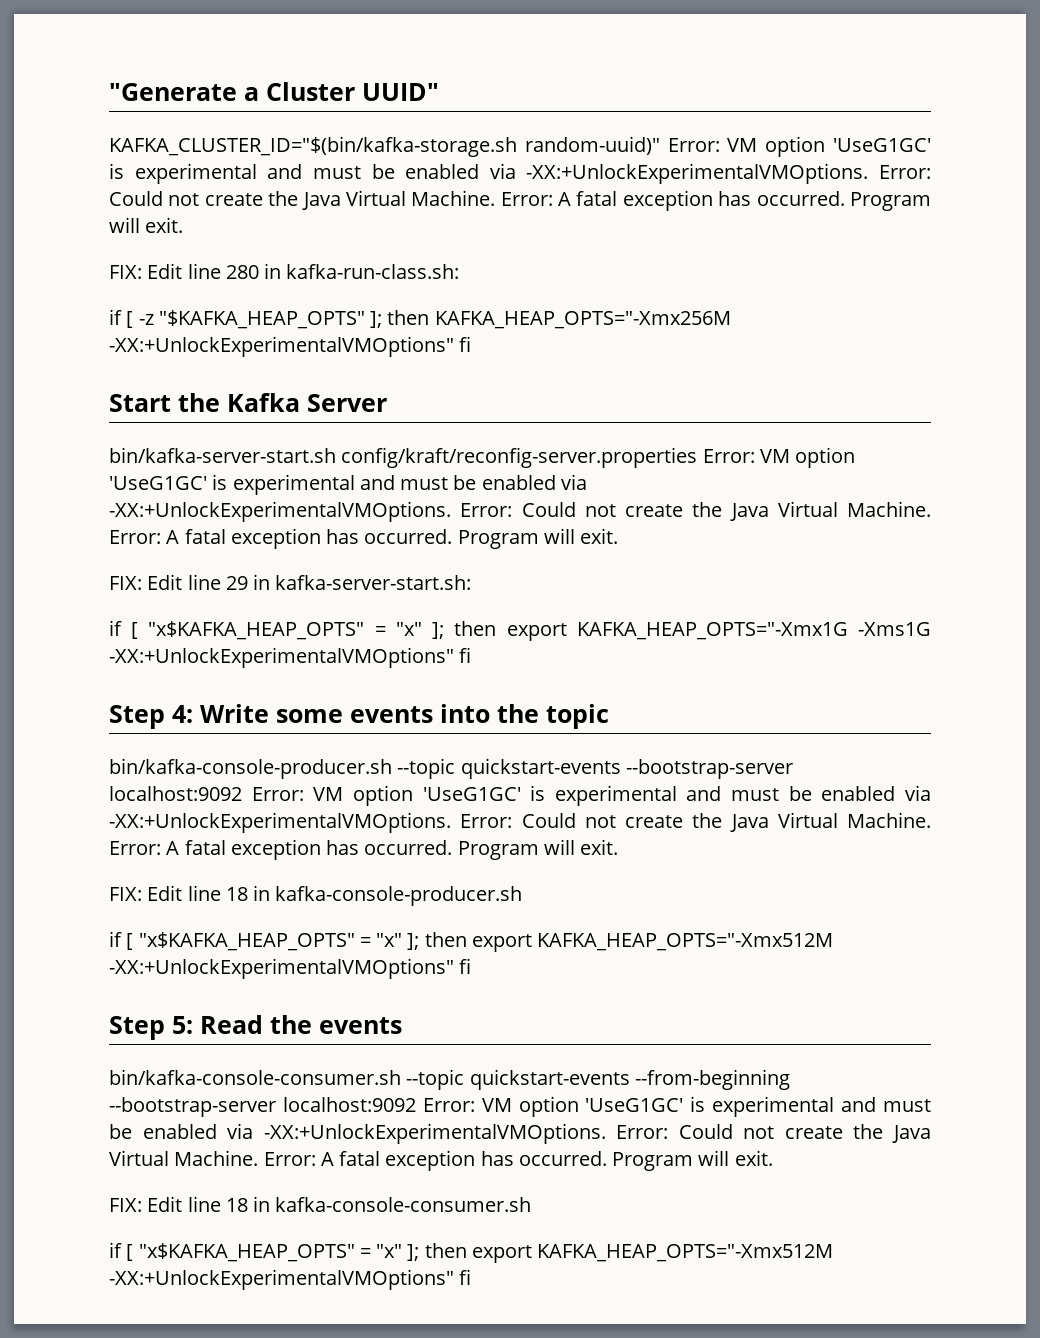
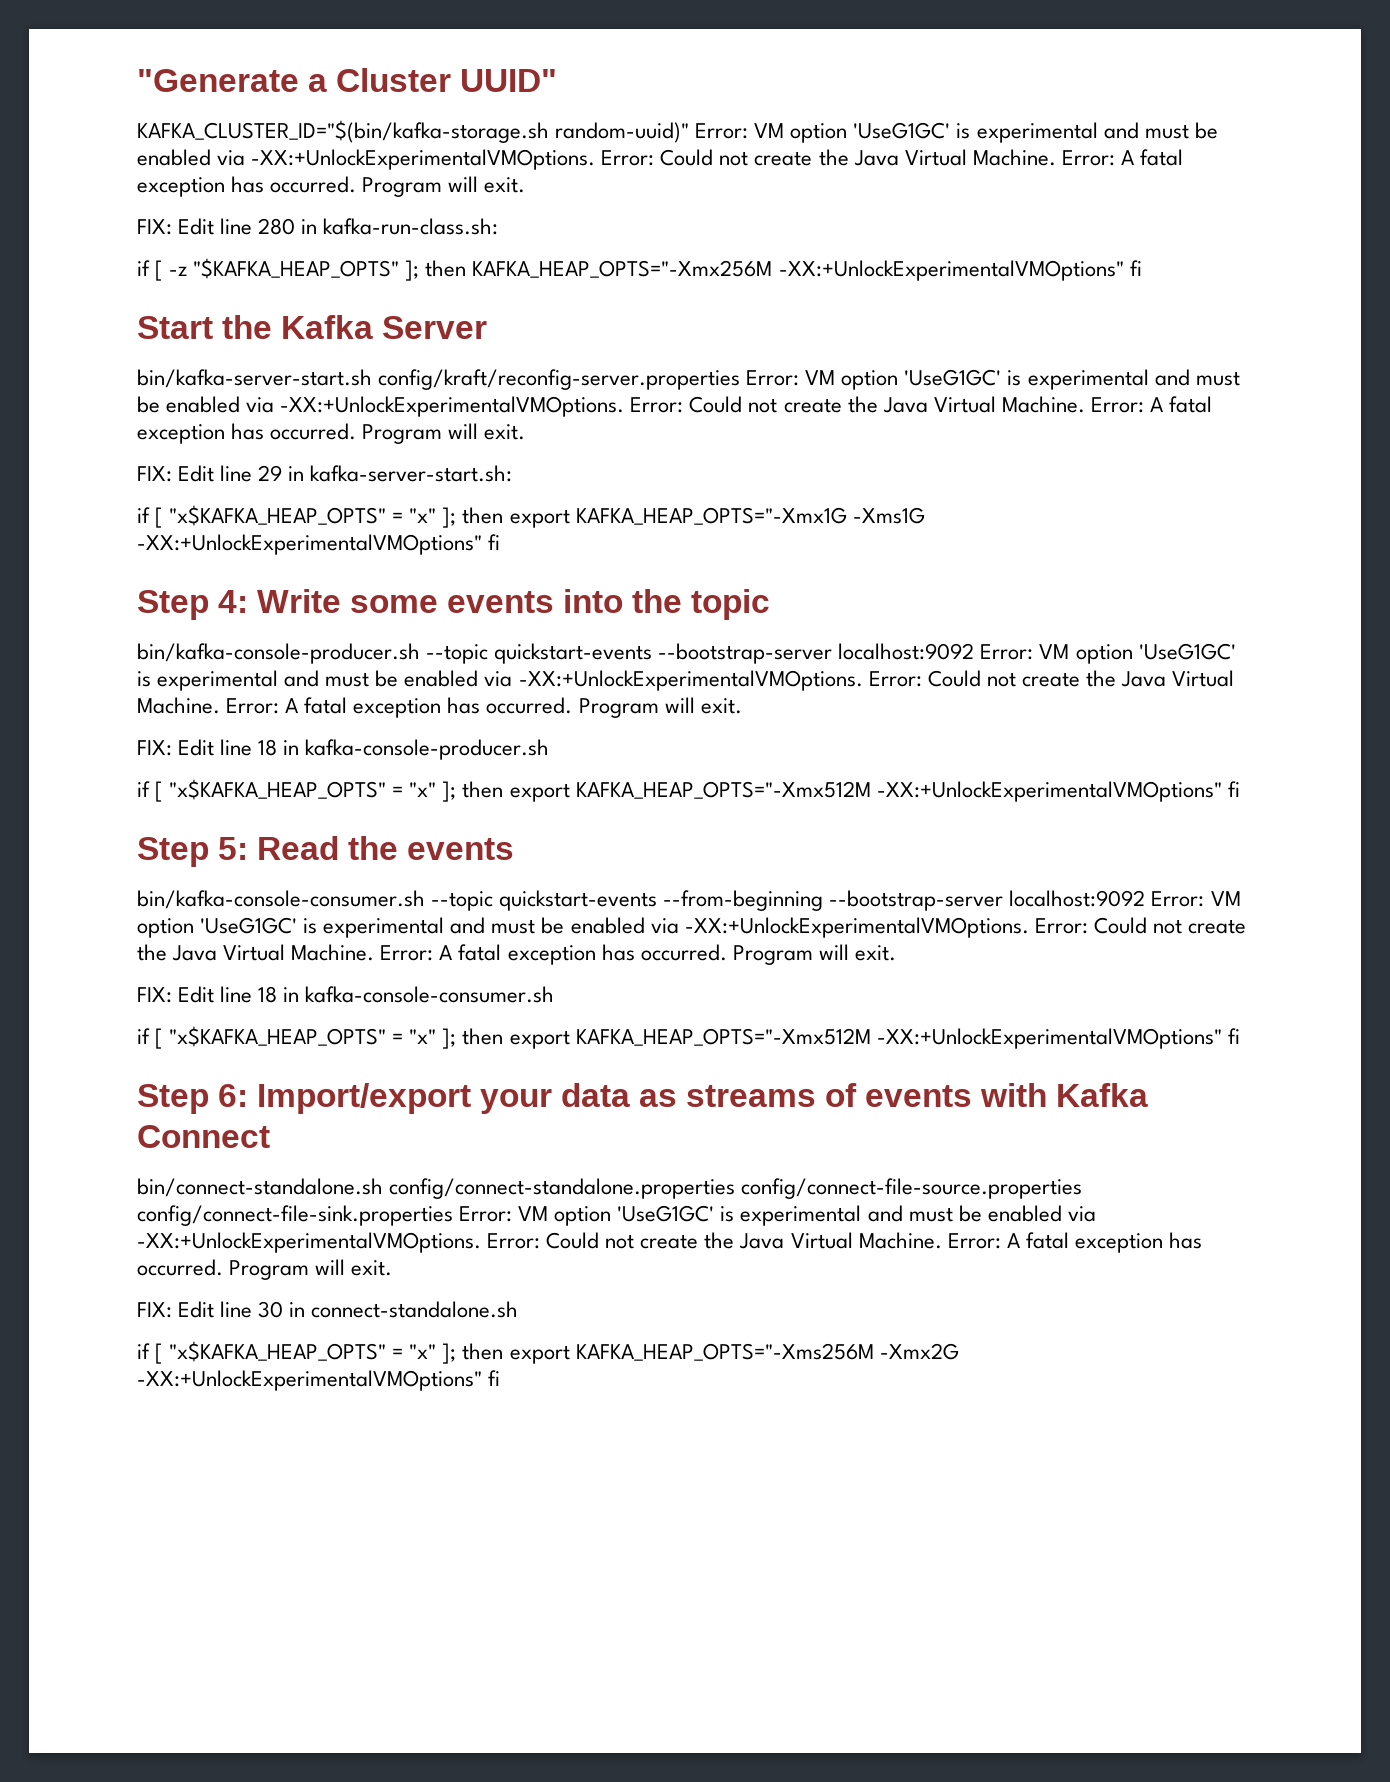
(472, 1277) none -> [137,1083,1149,1114] [137,1125,270,1148] [137,1178,1083,1199] [137,1205,1096,1226] [137,1232,1202,1253] [137,1259,393,1280] [137,1301,519,1318] [137,1341,959,1364] [137,1370,501,1391] // Step 6: Import/export your data as streams of events with Kafka Connect // bin/connect-standalone.sh config/connect-standalone.properties config/connect-file-source.properties config/connect-file-sink.properties Error: VM option 'UseG1GC' is experimental and must be enabled via -XX:+UnlockExperimentalVMOptions. Error: Could not create the Java Virtual Machine. Error: A fatal exception has occurred. Program will exit. // FIX: Edit line 30 in connect-standalone.sh // if [ "x$KAFKA_HEAP_OPTS" = "x" ]; then export KAFKA_HEAP_OPTS="-Xms256M -Xmx2G -XX:+UnlockExperimentalVMOptions" fi

